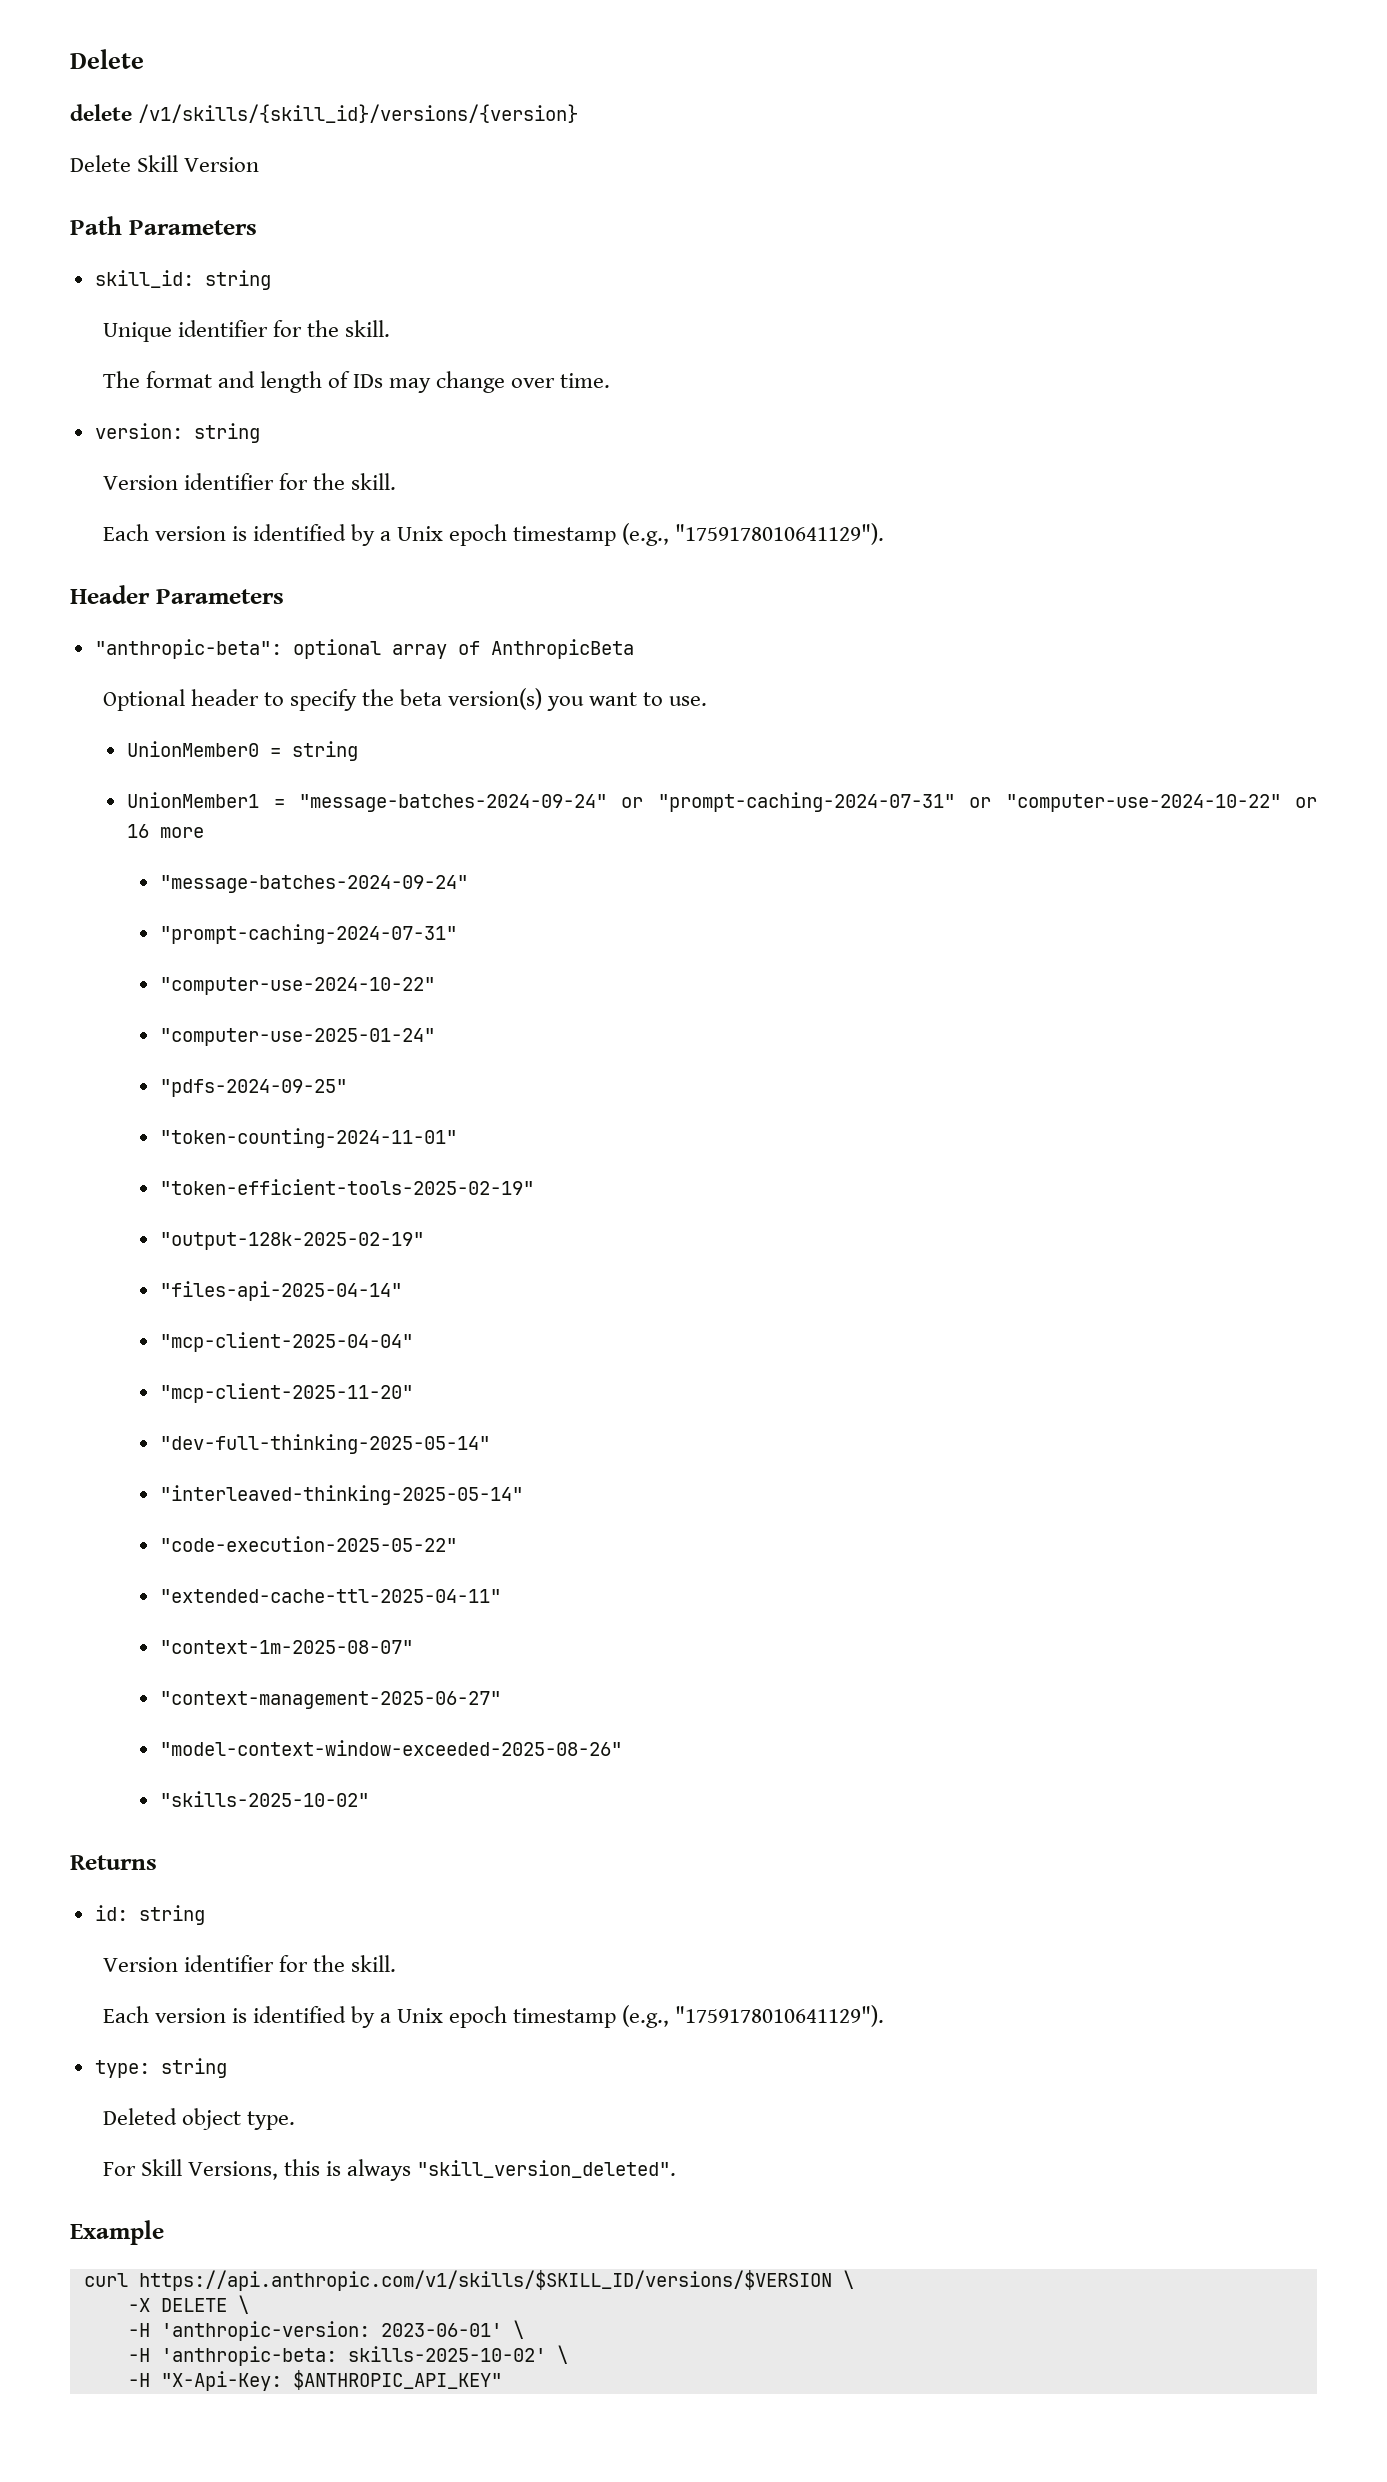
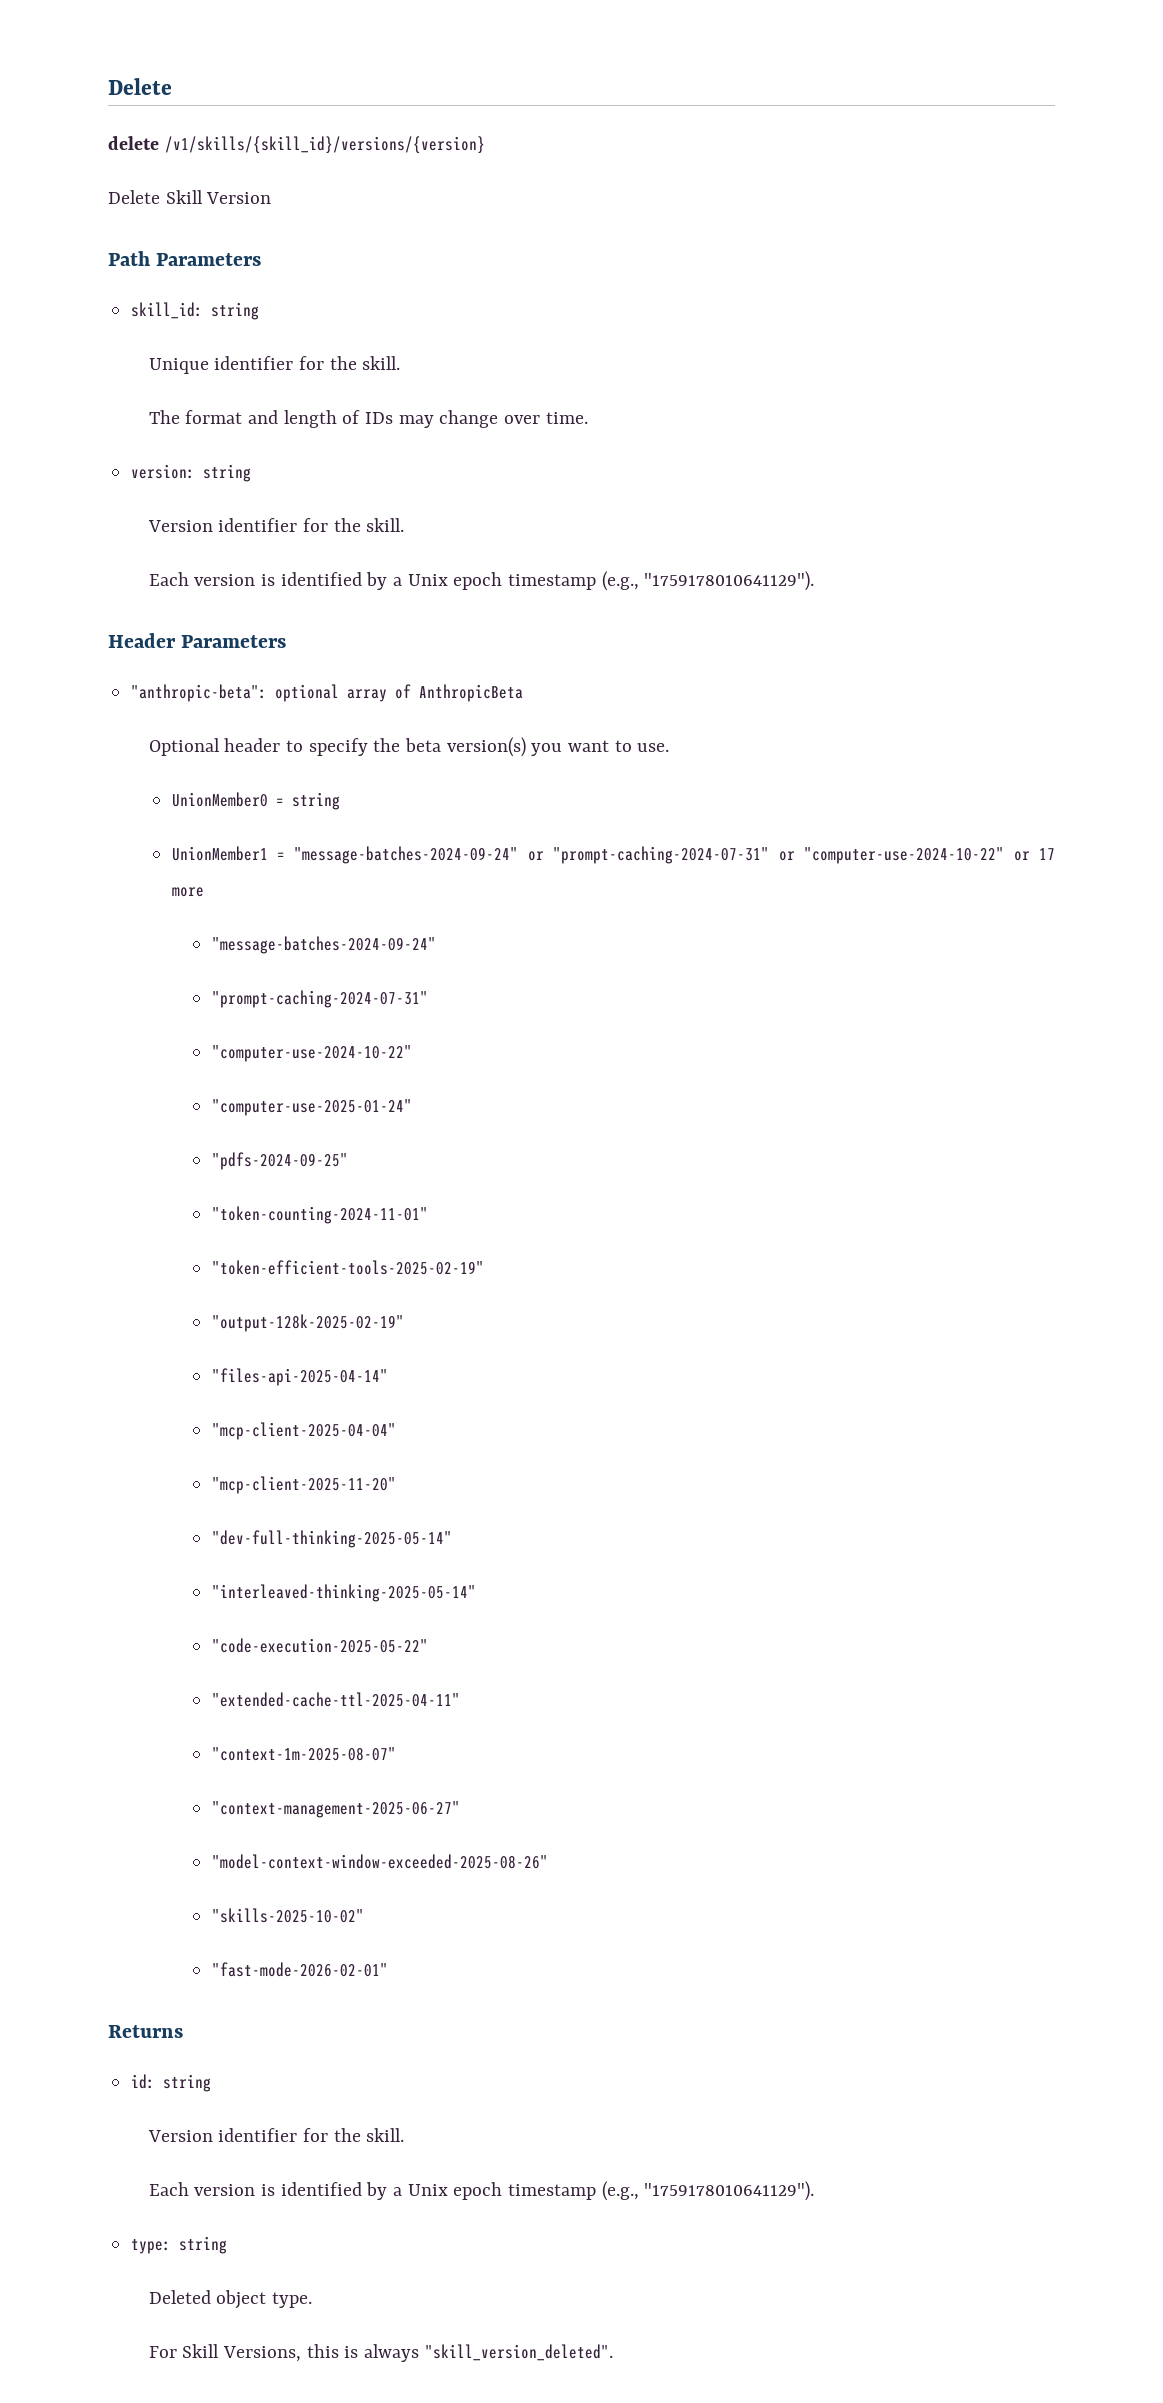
[127,824,150,838] 16 -> [1039,848,1055,860] 17
(369, 1799) none -> [212,1962,389,1977] // "fast-mode-2026-02-01"
[70,2220,164,2245] [83,2270,854,2291] [127,2295,249,2314] [127,2320,524,2341] [127,2345,568,2366] [127,2370,502,2391] // Example // curl https://api.anthropic.com/v1/skills/$SKILL_ID/versions/$VERSION \ // -X DELETE \ // -H 'anthropic-version: 2023-06-01' \ // -H 'anthropic-beta: skills-2025-10-02' \ // -H "X-Api-Key: $ANTHROPIC_API_KEY" -> (613, 2352) none

